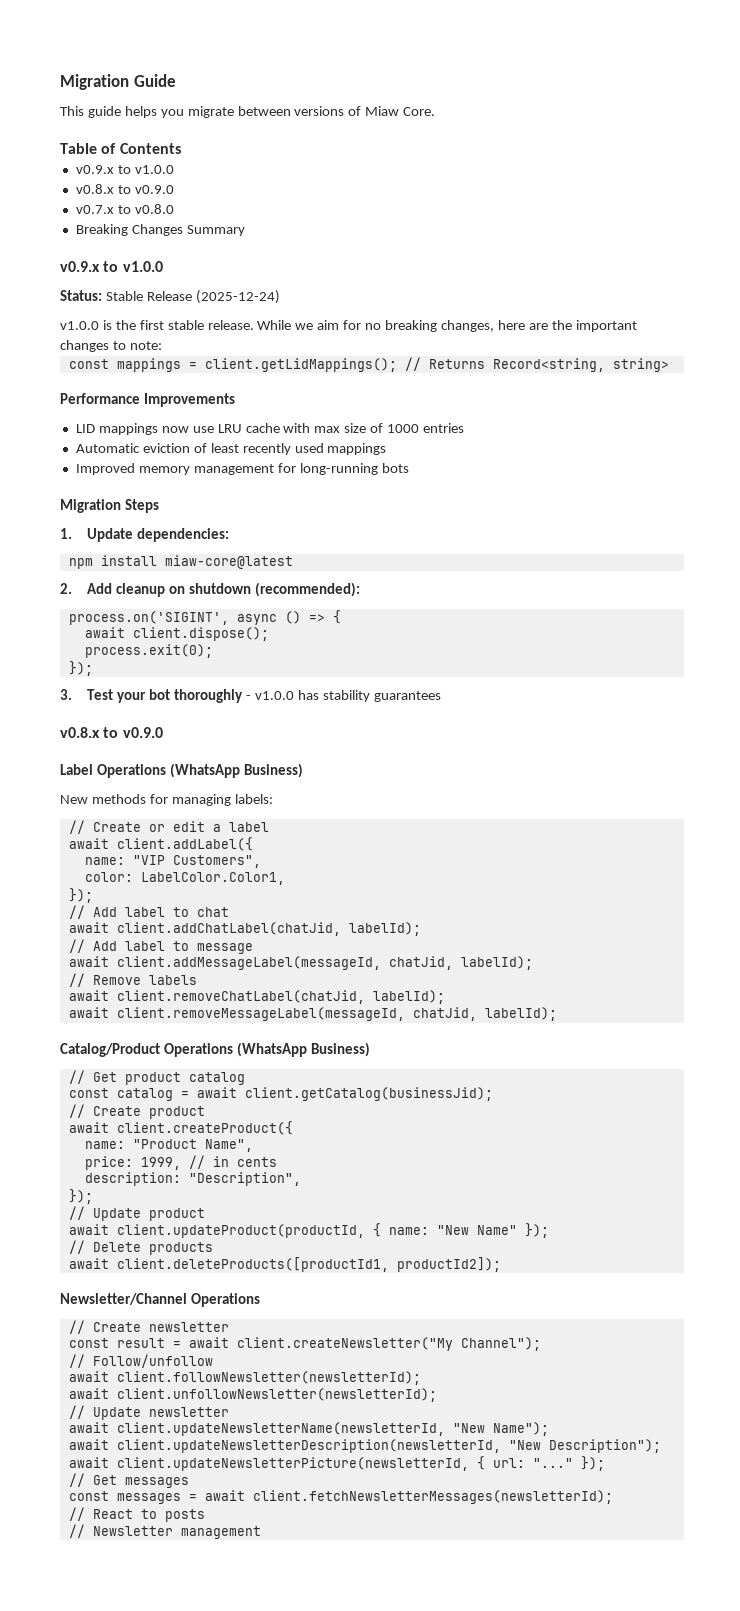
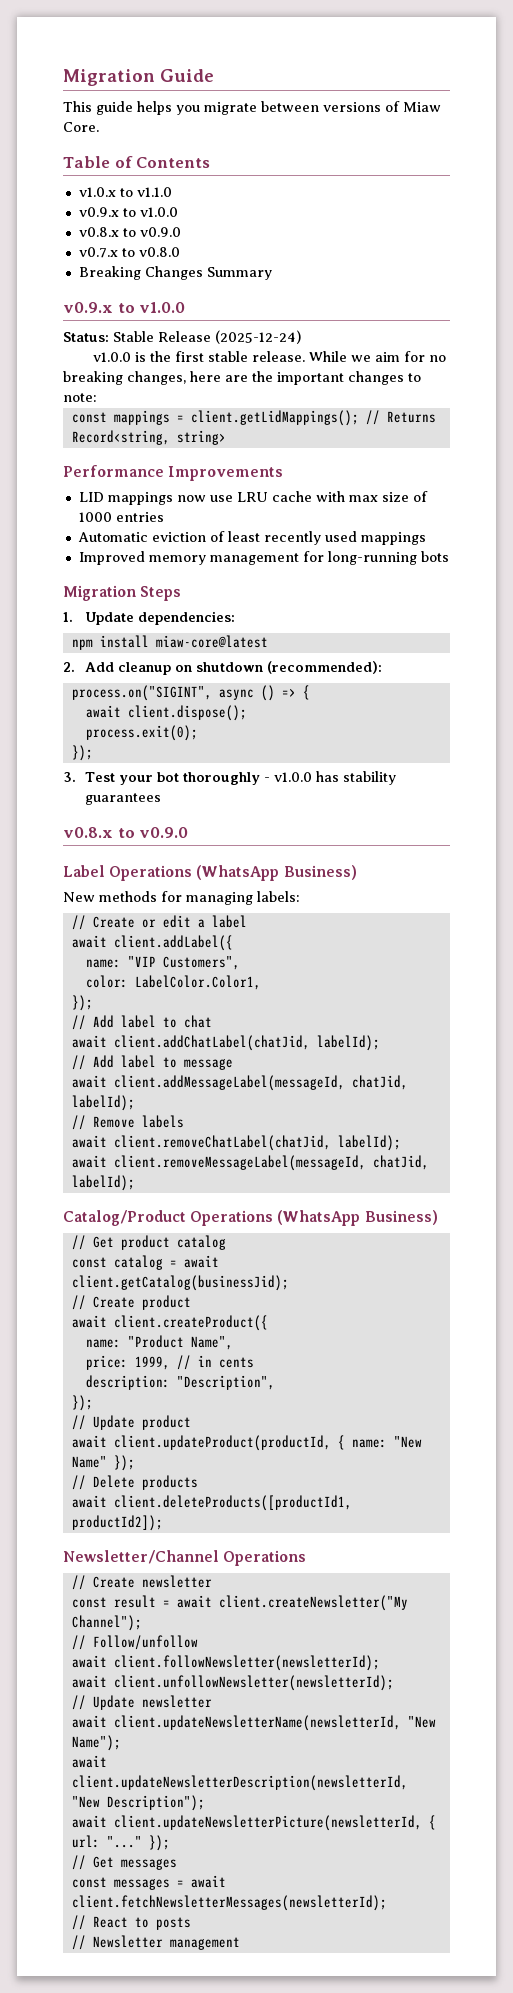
(181, 148) none -> [78,187,172,197] // v1.0.x to v1.1.0
[68,611,229,625] process.on('SIGINT', -> [71,685,212,701] process.on("SIGINT",

